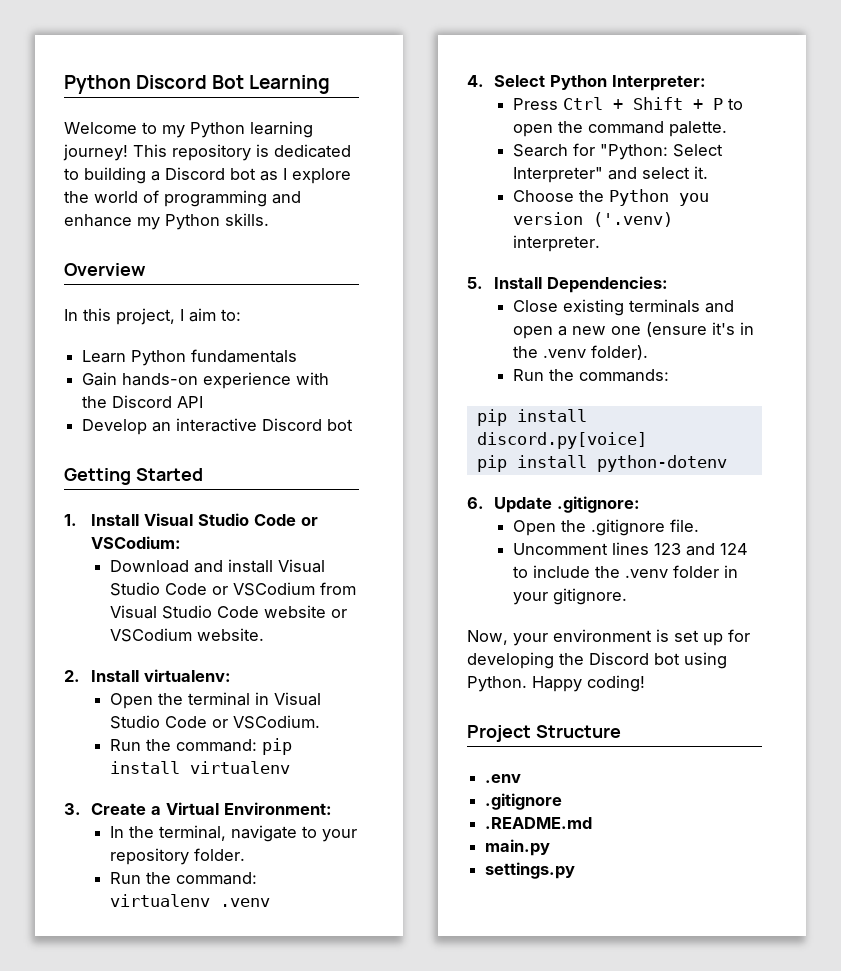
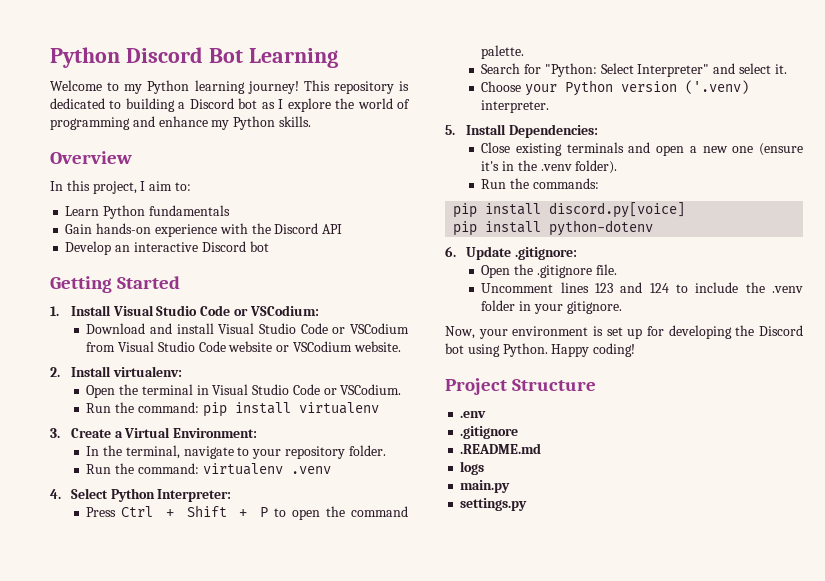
[578,189,709,206] the Python you -> [524,80,613,96] your Python
(593, 823) none -> [460,461,485,475] // logs

